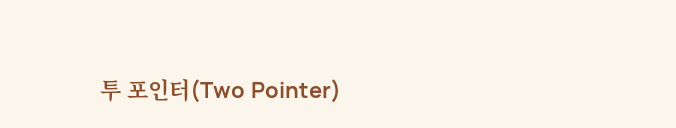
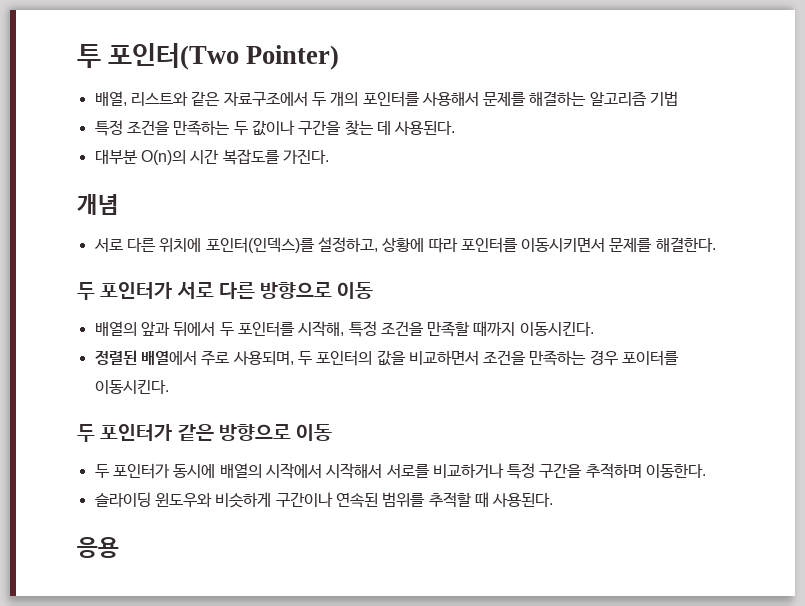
(341, 91) none -> [94,91,679,107] [94,120,456,136] [94,149,329,165] [77,194,119,215] [93,237,716,253] [77,282,374,300] [94,321,594,337] [94,350,680,366] [94,379,169,394] [77,424,333,442] [94,463,707,479] [94,492,554,508] [77,537,119,558] // 배열, 리스트와 같은 자료구조에서 두 개의 포인터를 사용해서 문제를 해결하는 알고리즘 기법 // 특정 조건을 만족하는 두 값이나 구간을 찾는 데 사용된다. // 대부분 O(n)의 시간 복잡도를 가진다. // 개념 // 서로 다른 위치에 포인터(인덱스)를 설정하고, 상황에 따라 포인터를 이동시키면서 문제를 해결한다. // 두 포인터가 서로 다른 방향으로 이동 // 배열의 앞과 뒤에서 두 포인터를 시작해, 특정 조건을 만족할 때까지 이동시킨다. // 정렬된 배열에서 주로 사용되며, 두 포인터의 값을 비교하면서 조건을 만족하는 경우 포이터를 이동시킨다. // 두 포인터가 같은 방향으로 이동 // 두 포인터가 동시에 배열의 시작에서 시작해서 서로를 비교하거나 특정 구간을 추적하며 이동한다. // 슬라이딩 윈도우와 비슷하게 구간이나 연속된 범위를 추적할 때 사용된다. // 응용

